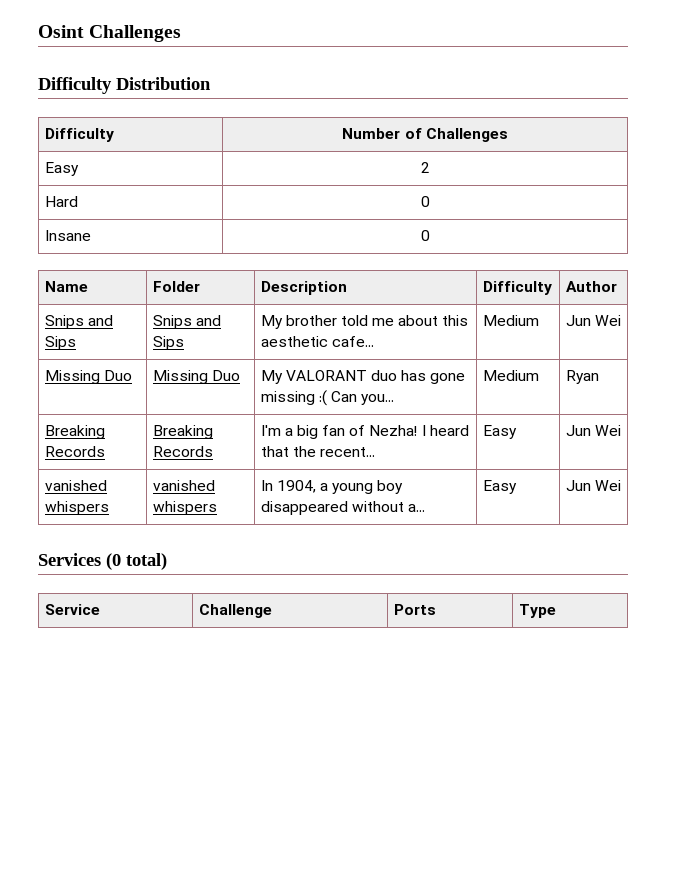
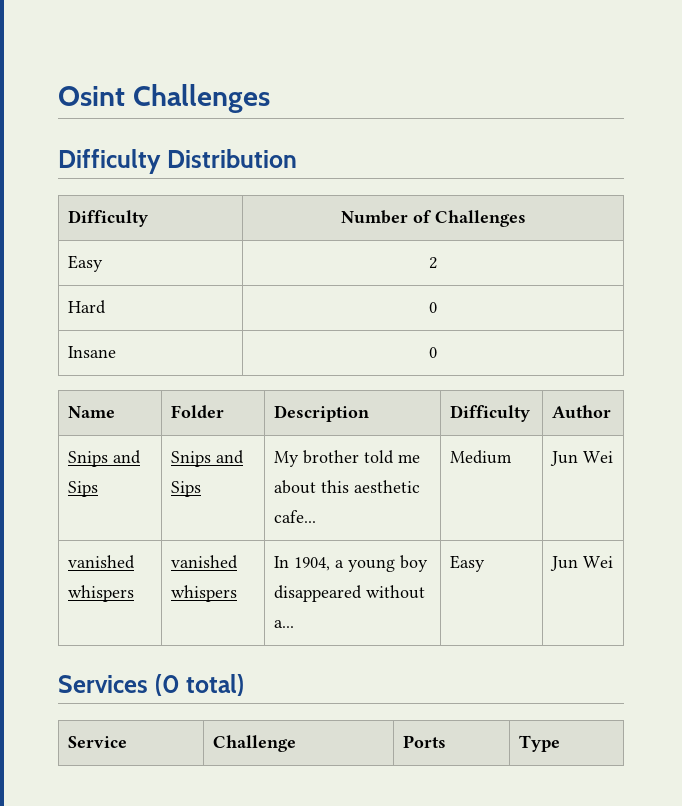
[44,370,132,384] [152,370,240,384] [260,370,466,384] [260,390,395,406] [482,370,539,381] [565,370,599,384] [44,425,105,439] [44,446,105,457] [152,425,213,439] [152,446,213,457] [260,425,469,439] [260,446,375,457] [482,425,517,439] [565,425,621,436] // Missing Duo | Missing Duo | My VALORANT duo has gone missing :( Can you... | Medium | Ryan // Breaking Records | Breaking Records | I'm a big fan of Nezha! I heard that the recent... | Easy | Jun Wei -> (614, 457) none

